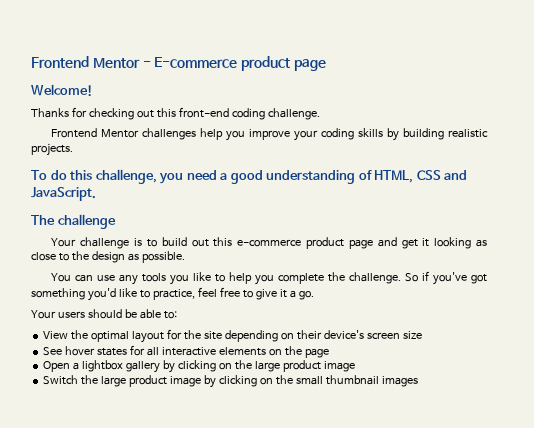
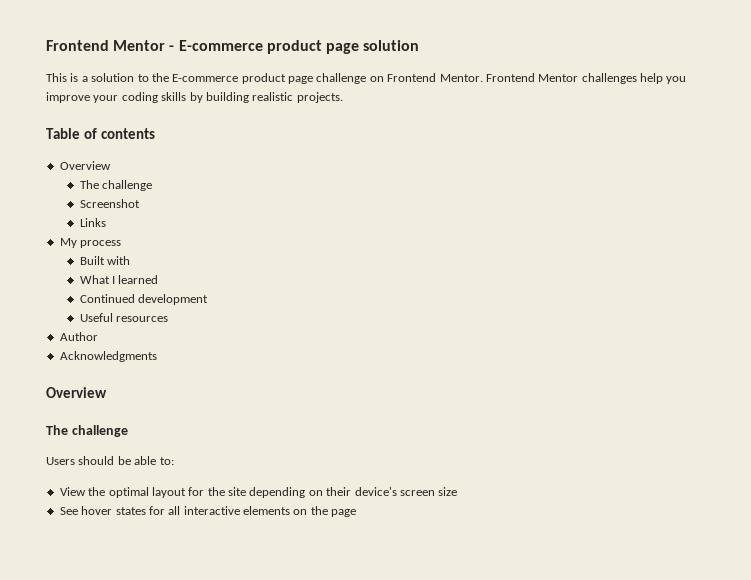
[31,84,93,97] [31,107,320,120] // Welcome! // Thanks for checking out this front-end coding challenge. // -> [363,40,420,51] [46,73,483,84] solution // This is a solution to the E-commerce product page challenge on Frontend Mentor.
[31,169,468,184] [31,187,96,201] [31,214,116,229] [51,237,488,249] [31,251,185,263] [51,271,487,285] [31,287,314,301] [31,310,85,319] To do this challenge, you need a good understanding of HTML, CSS and JavaScript. // The challenge // Your challenge is to build out this e-commerce product page and get it looking as close to the design as possible. // You can use any tools you like to help you complete the challenge. So if you've got something you'd like to practice, feel free to give it a go. // Your users -> [46,128,155,139] [59,161,111,170] [79,180,153,191] [79,199,140,208] [79,218,106,227] [59,238,122,248] [79,256,131,265] [79,275,159,284] [79,294,209,305] [79,313,169,322] [59,332,98,341] [59,351,157,362] [46,387,107,398] [46,425,128,437] [46,457,75,465] Table of contents // Overview // The challenge // Screenshot // Links // My process // Built with // What I learned // Continued development // Useful resources // Author // Acknowledgments // Overview // The challenge // Users
[43,360,355,373] [43,375,418,388] // Open a lightbox gallery by clicking on the large product image // Switch the large product image by clicking on the small thumbnail images -> (357, 513) none

